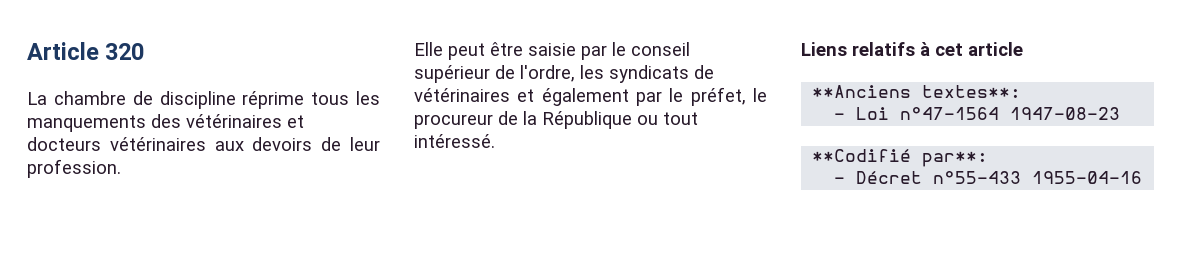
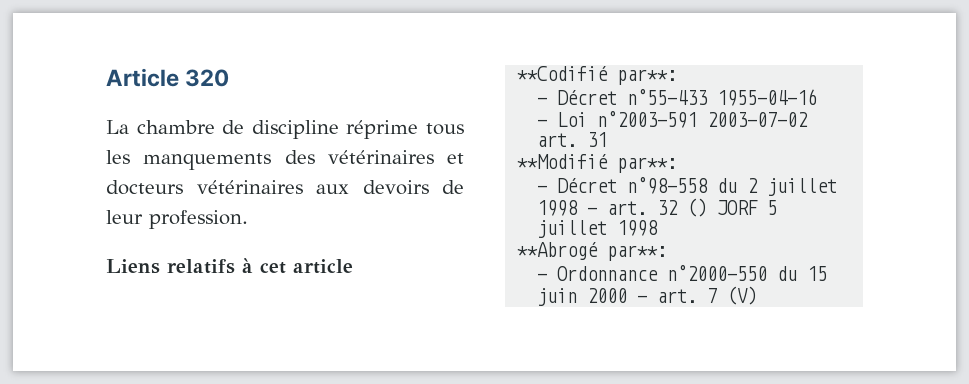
[414,42,690,60] [414,65,714,83] [414,87,767,106] [414,111,698,129] [414,134,495,148] // Elle peut être saisie par le conseil supérieur de l'ordre, les syndicats de vétérinaires et également par le préfet, le procureur de la République ou tout intéressé. -> (248, 219) none
[812,85,1022,98] [834,107,1121,120] // **Anciens textes**: // - Loi n°47-1564 1947-08-23 -> (353, 266) none
(1143, 177) none -> [537,110,809,128] [537,132,608,147] [517,154,678,173] [537,176,838,196] [537,198,778,217] [537,220,659,238] [517,242,668,261] [537,264,828,281] [537,286,758,306] // - Loi n°2003-591 2003-07-02 art. 31 // **Modifié par**: // - Décret n°98-558 du 2 juillet 1998 - art. 32 () JORF 5 juillet 1998 // **Abrogé par**: // - Ordonnance n°2000-550 du 15 juin 2000 - art. 7 (V)

